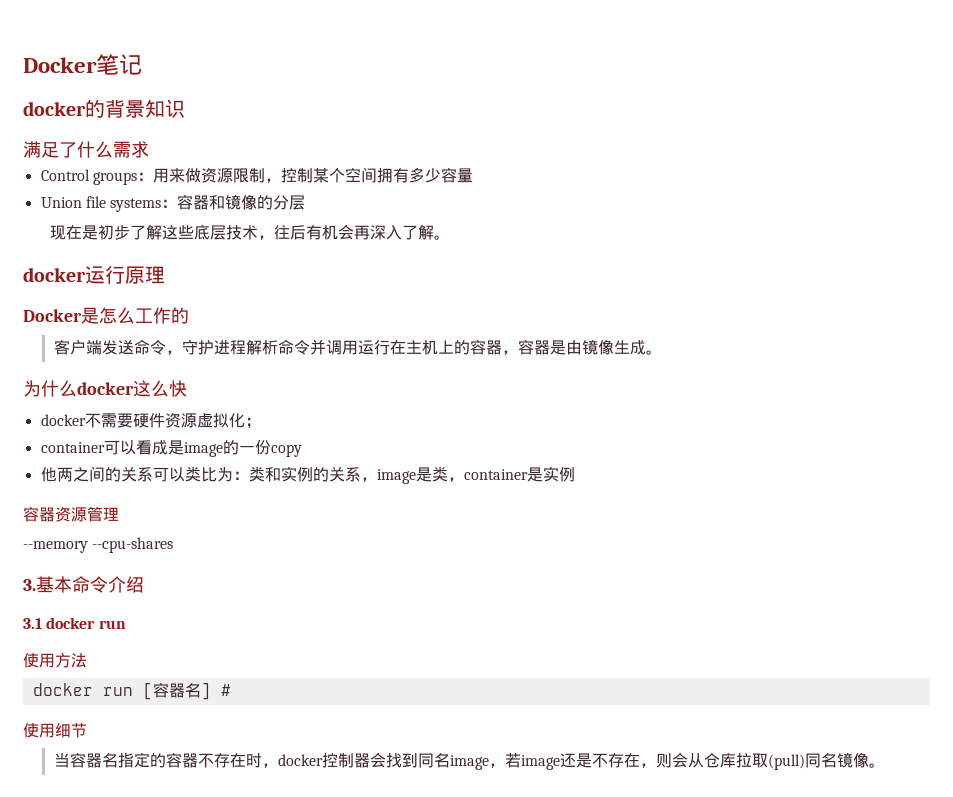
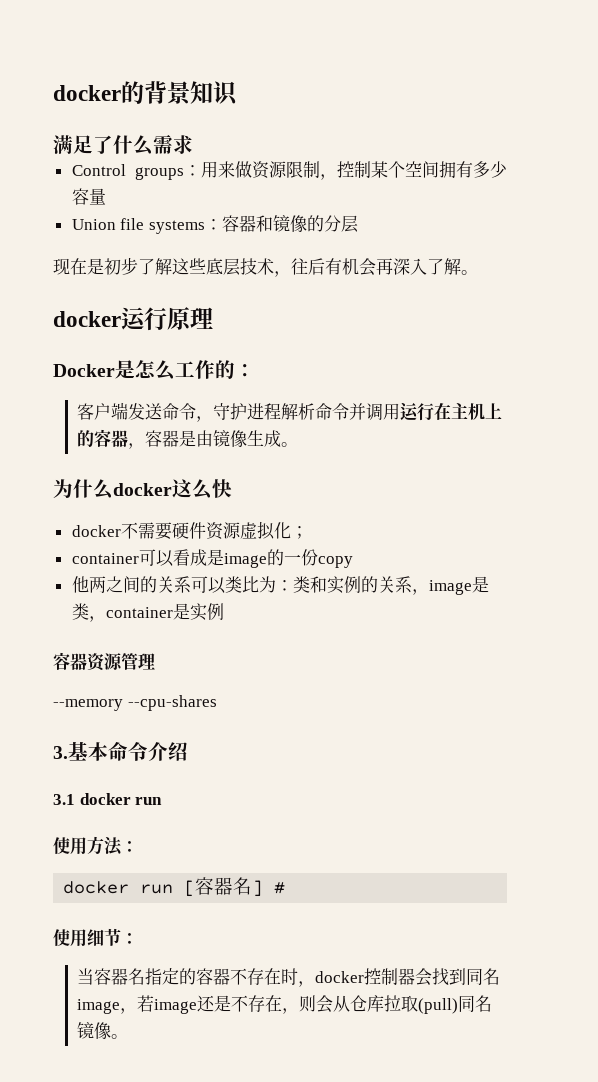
[23,54,142,75] Docker笔记 // -> (53, 93) none
(189, 315) none -> [235,364,255,377] ：
(87, 660) none -> [121,841,138,852] ：
(87, 730) none -> [121,933,138,944] ：

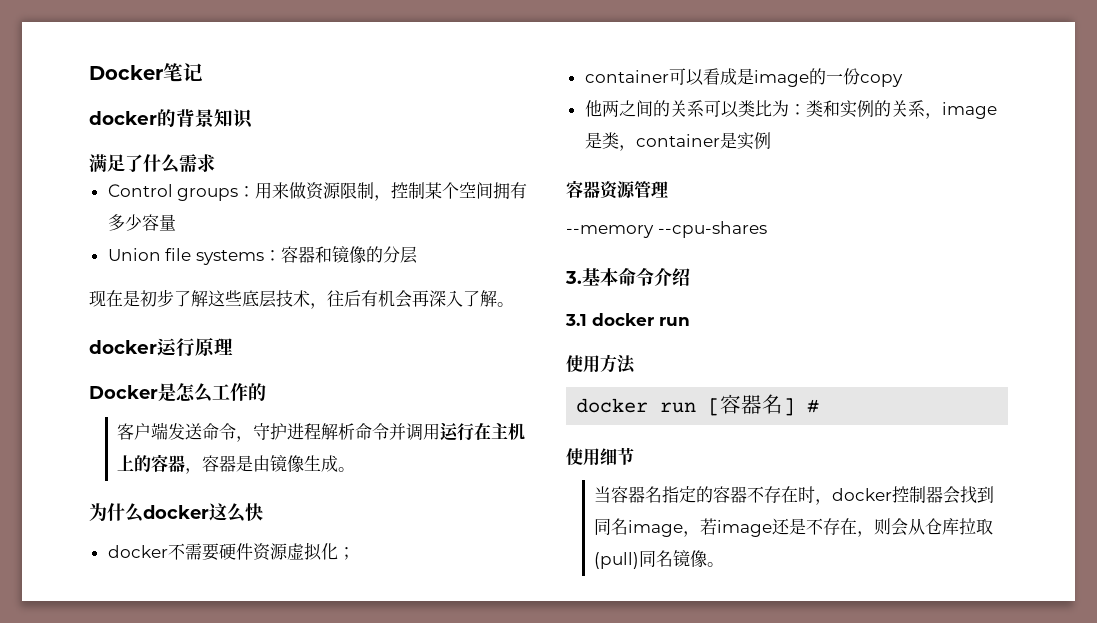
(53, 93) none -> [89,63,203,82] Docker笔记 //
[235,364,255,377] ： -> (266, 392) none
[121,841,138,852] ： -> (636, 364) none
[121,933,138,944] ： -> (634, 456) none

